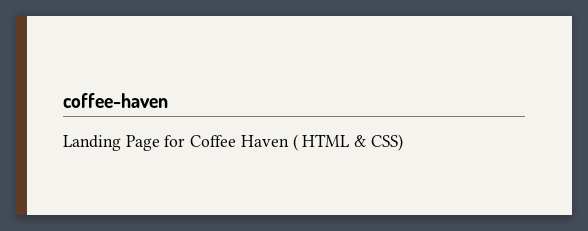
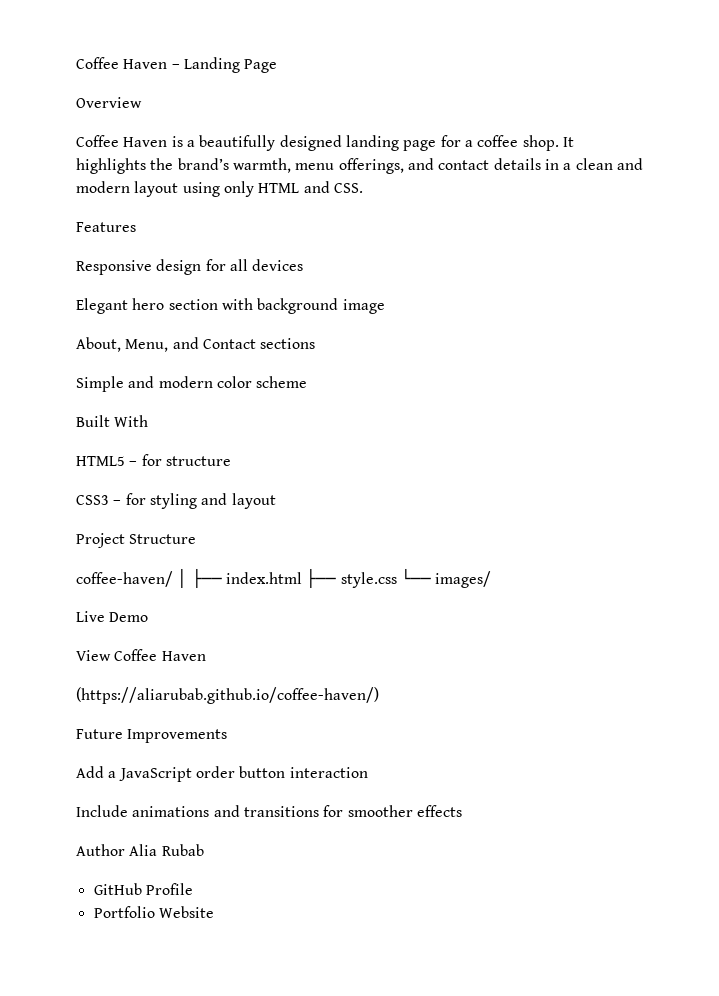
[63,93,168,108] coffee-haven // -> [76,57,180,69] Coffee Haven –
[164,134,403,151] for Coffee Haven ( HTML & CSS) -> [76,97,142,108] [76,135,574,151] [76,158,643,174] [76,181,363,197] [76,222,136,232] [76,259,304,275] [76,298,385,314] [76,337,316,352] [76,376,308,392] [76,415,149,427] [76,454,231,466] [76,493,276,509] [76,533,197,548] [76,568,492,588] [76,611,149,622] [76,649,206,661] [76,687,379,704] [76,729,228,743] [76,766,368,782] [76,805,462,817] [76,844,204,856] [93,883,193,895] [93,906,214,918] // Overview // Coffee Haven is a beautifully designed landing page for a coffee shop. It highlights the brand’s warmth, menu offerings, and contact details in a clean and modern layout using only HTML and CSS. // Features // Responsive design for all devices // Elegant hero section with background image // About, Menu, and Contact sections // Simple and modern color scheme // Built With // HTML5 – for structure // CSS3 – for styling and layout // Project Structure // coffee-haven/ │ ├── index.html ├── style.css └── images/ // Live Demo // View Coffee Haven // (https://aliarubab.github.io/coffee-haven/) // Future Improvements // Add a JavaScript order button interaction // Include animations and transitions for smoother effects // Author Alia Rubab // GitHub Profile // Portfolio Website

